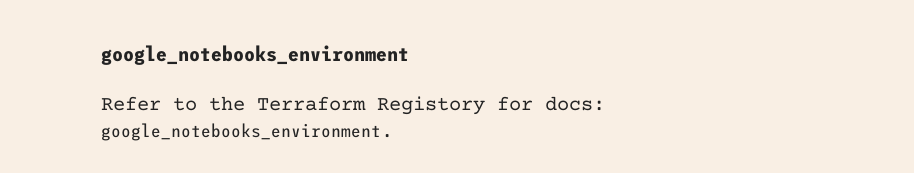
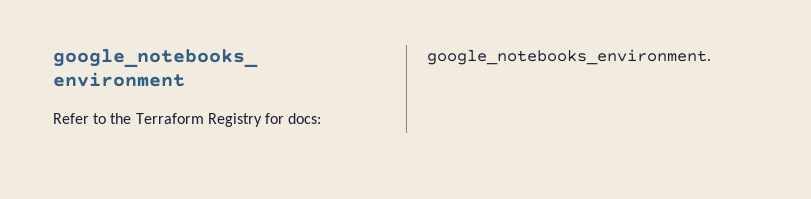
[377,96,485,115] Registory -> [207,113,262,127] Registry

